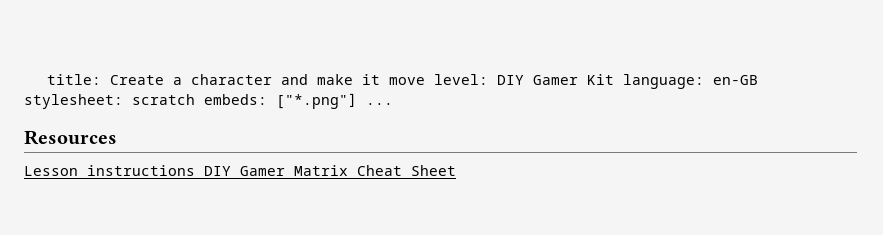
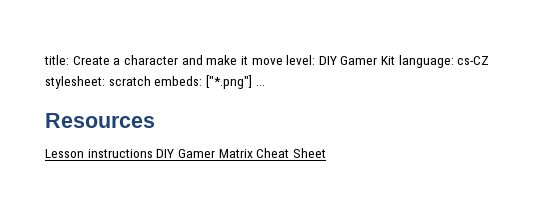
[713,75,759,85] en-GB -> [457,56,490,65] cs-CZ

